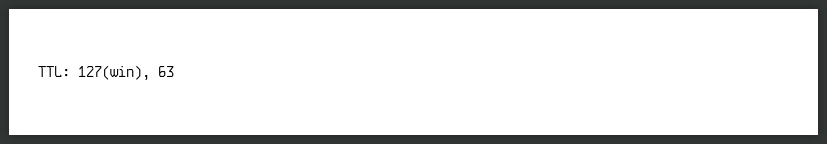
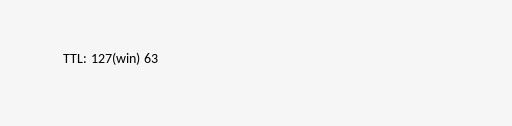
[78,65,150,81] 127(win), -> [90,52,140,65] 127(win)

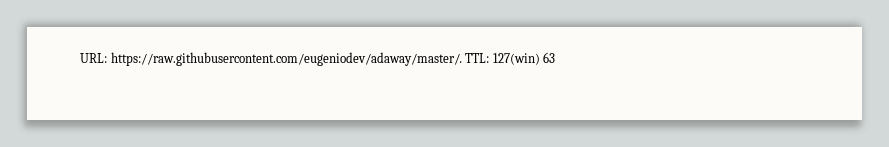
(63, 58) none -> [80,52,462,66] URL: https://raw.githubusercontent.com/eugeniodev/adaway/master/.

